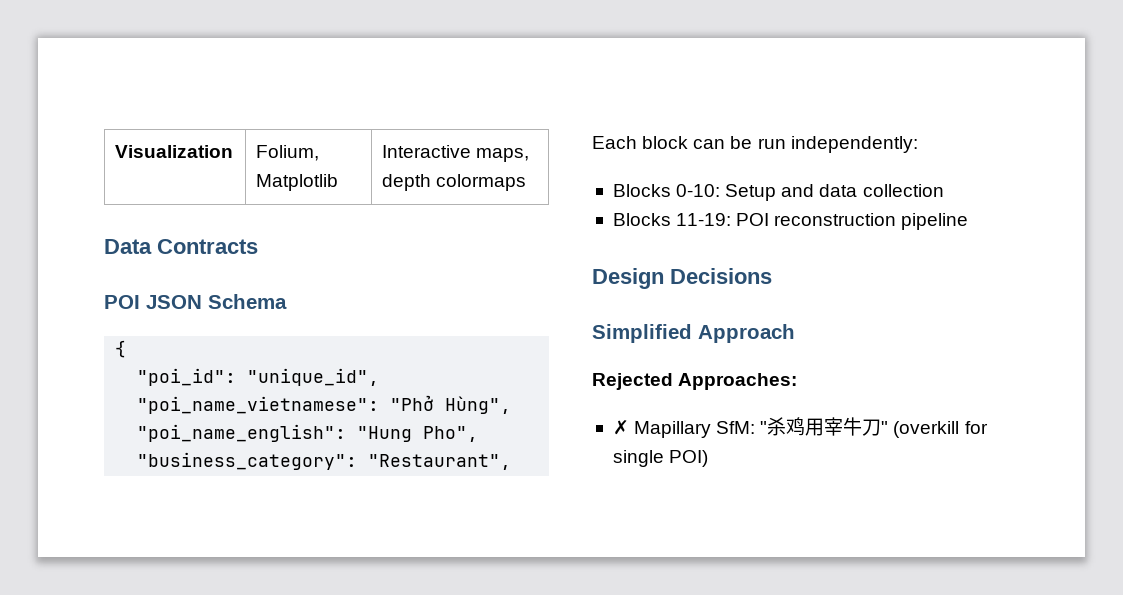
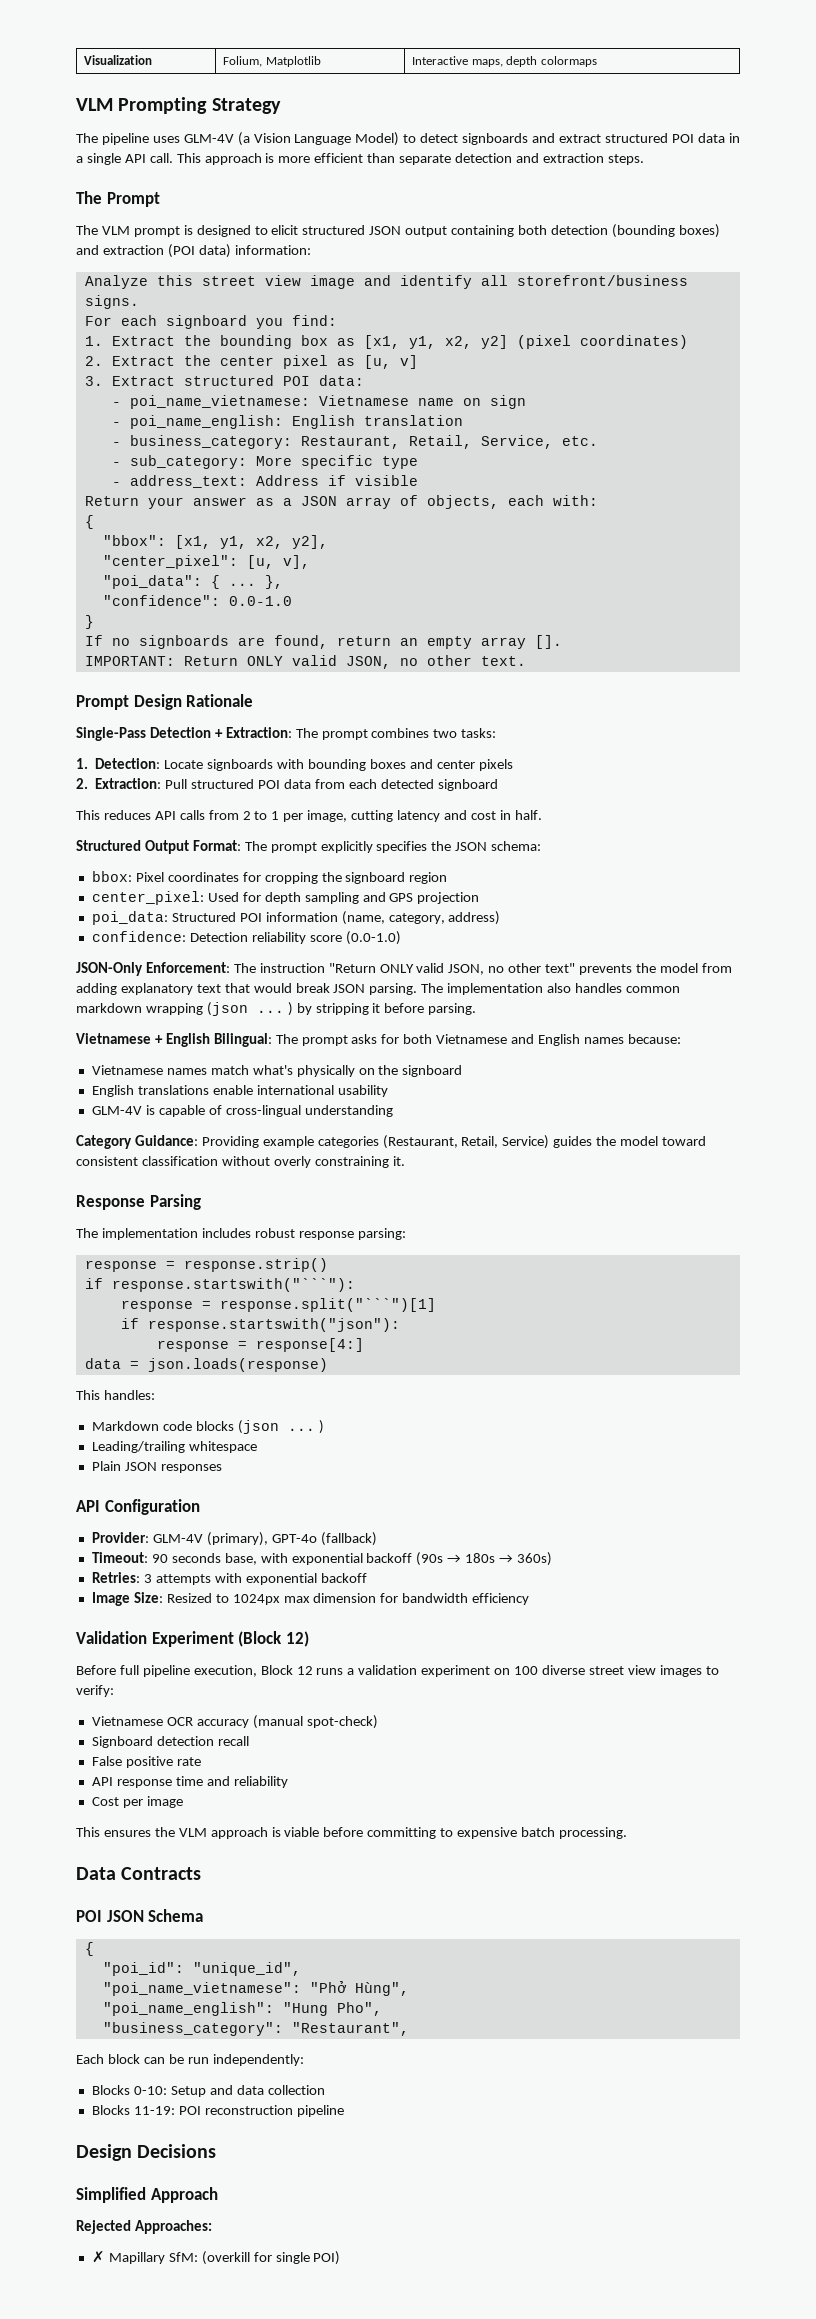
(527, 182) none -> [76,97,281,114] [76,132,740,146] [76,153,644,165] [76,191,160,207] [76,224,720,238] [76,244,311,258] [84,275,688,289] [84,295,139,309] [84,315,337,329] [84,335,688,349] [84,355,418,369] [84,375,364,386] [111,395,526,409] [111,415,463,429] [111,435,598,449] [111,455,418,469] [111,475,418,488] [84,495,598,509] [84,515,94,529] [102,535,328,549] [102,555,310,569] [102,575,283,589] [102,595,292,606] [84,615,94,629] [84,635,562,649] [84,655,526,669] [76,694,254,710] [76,727,497,741] [76,758,513,771] [76,778,498,791] [76,810,542,822] [76,840,542,854] [91,871,448,884] [91,891,480,905] [91,911,501,925] [91,931,401,945] [76,962,732,976] [76,983,680,995] [76,1002,477,1016] [76,1033,681,1047] [91,1065,463,1077] [91,1085,388,1097] [91,1105,393,1117] [76,1135,707,1149] [76,1156,405,1168] [76,1194,201,1210] [76,1228,406,1240] [84,1258,328,1272] [84,1278,355,1292] [120,1298,436,1312] [120,1318,400,1332] [156,1338,364,1352] [84,1358,328,1372] [76,1390,155,1400] [91,1420,324,1434] [91,1441,257,1453] [91,1461,222,1473] [76,1499,200,1515] [91,1532,377,1546] [91,1552,553,1566] [91,1572,367,1585] [91,1592,530,1606] [76,1631,309,1647] [76,1665,719,1677] [76,1685,114,1697] [91,1715,378,1729] [91,1736,249,1748] [91,1756,201,1768] [91,1776,288,1788] [91,1796,183,1808] [76,1827,627,1839] // VLM Prompting Strategy // The pipeline uses GLM-4V (a Vision Language Model) to detect signboards and extract structured POI data in a single API call. This approach is more efficient than separate detection and extraction steps. // The Prompt // The VLM prompt is designed to elicit structured JSON output containing both detection (bounding boxes) and extraction (POI data) information: // Analyze this street view image and identify all storefront/business signs. // For each signboard you find: // 1. Extract the bounding box as [x1, y1, x2, y2] (pixel coordinates) // 2. Extract the center pixel as [u, v] // 3. Extract structured POI data: // - poi_name_vietnamese: Vietnamese name on sign // - poi_name_english: English translation // - business_category: Restaurant, Retail, Service, etc. // - sub_category: More specific type // - address_text: Address if visible // Return your answer as a JSON array of objects, each with: // { // "bbox": [x1, y1, x2, y2], // "center_pixel": [u, v], // "poi_data": { ... }, // "confidence": 0.0-1.0 // } // If no signboards are found, return an empty array []. // IMPORTANT: Return ONLY valid JSON, no other text. // Prompt Design Rationale // Single-Pass Detection + Extraction: The prompt combines two tasks: // 1. Detection: Locate signboards with bounding boxes and center pixels // 2. Extraction: Pull structured POI data from each detected signboard // This reduces API calls from 2 to 1 per image, cutting latency and cost in half. // Structured Output Format: The prompt explicitly specifies the JSON schema: // bbox: Pixel coordinates for cropping the signboard region // center_pixel: Used for depth sampling and GPS projection // poi_data: Structured POI information (name, category, address) // confidence: Detection reliability score (0.0-1.0) // JSON-Only Enforcement: The instruction "Return ONLY valid JSON, no other text" prevents the model from adding explanatory text that would break JSON parsing. The implementation also handles common markdown wrapping (json ... ) by stripping it before parsing. // Vietnamese + English Bilingual: The prompt asks for both Vietnamese and English names because: // Vietnamese names match what's physically on the signboard // English translations enable international usability // GLM-4V is capable of cross-lingual understanding // Category Guidance: Providing example categories (Restaurant, Retail, Service) guides the model toward consistent classification without overly constraining it. // Response Parsing // The implementation includes robust response parsing: // response = response.strip() // if response.startswith("```"): // response = response.split("```")[1] // if response.startswith("json"): // response = response[4:] // data = json.loads(response) // This handles: // Markdown code blocks (json ... ) // Leading/trailing whitespace // Plain JSON responses // API Configuration // Provider: GLM-4V (primary), GPT-4o (fallback) // Timeout: 90 seconds base, with exponential backoff (90s → 180s → 360s) // Retries: 3 attempts with exponential backoff // Image Size: Resized to 1024px max dimension for bandwidth efficiency // Validation Experiment (Block 12) // Before full pipeline execution, Block 12 runs a validation experiment on 100 diverse street view images to verify: // Vietnamese OCR accuracy (manual spot-check) // Signboard detection recall // False positive rate // API response time and reliability // Cost per image // This ensures the VLM approach is viable before committing to expensive batch processing.
[760,417,889,436] "杀鸡用宰牛刀" -> (198, 2257) none

